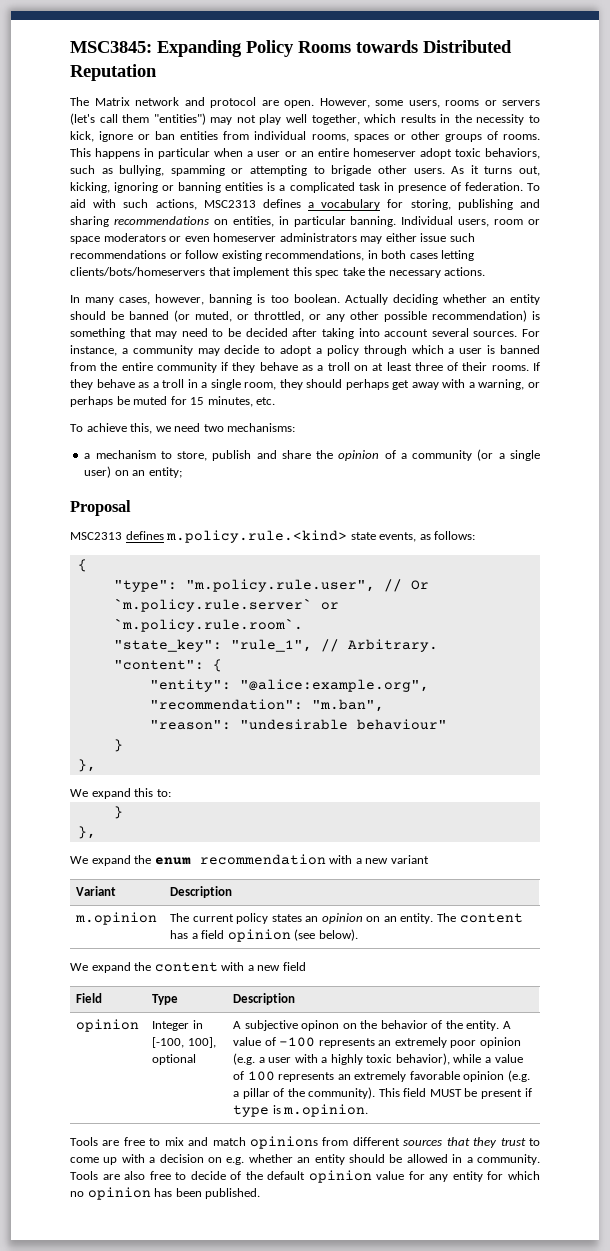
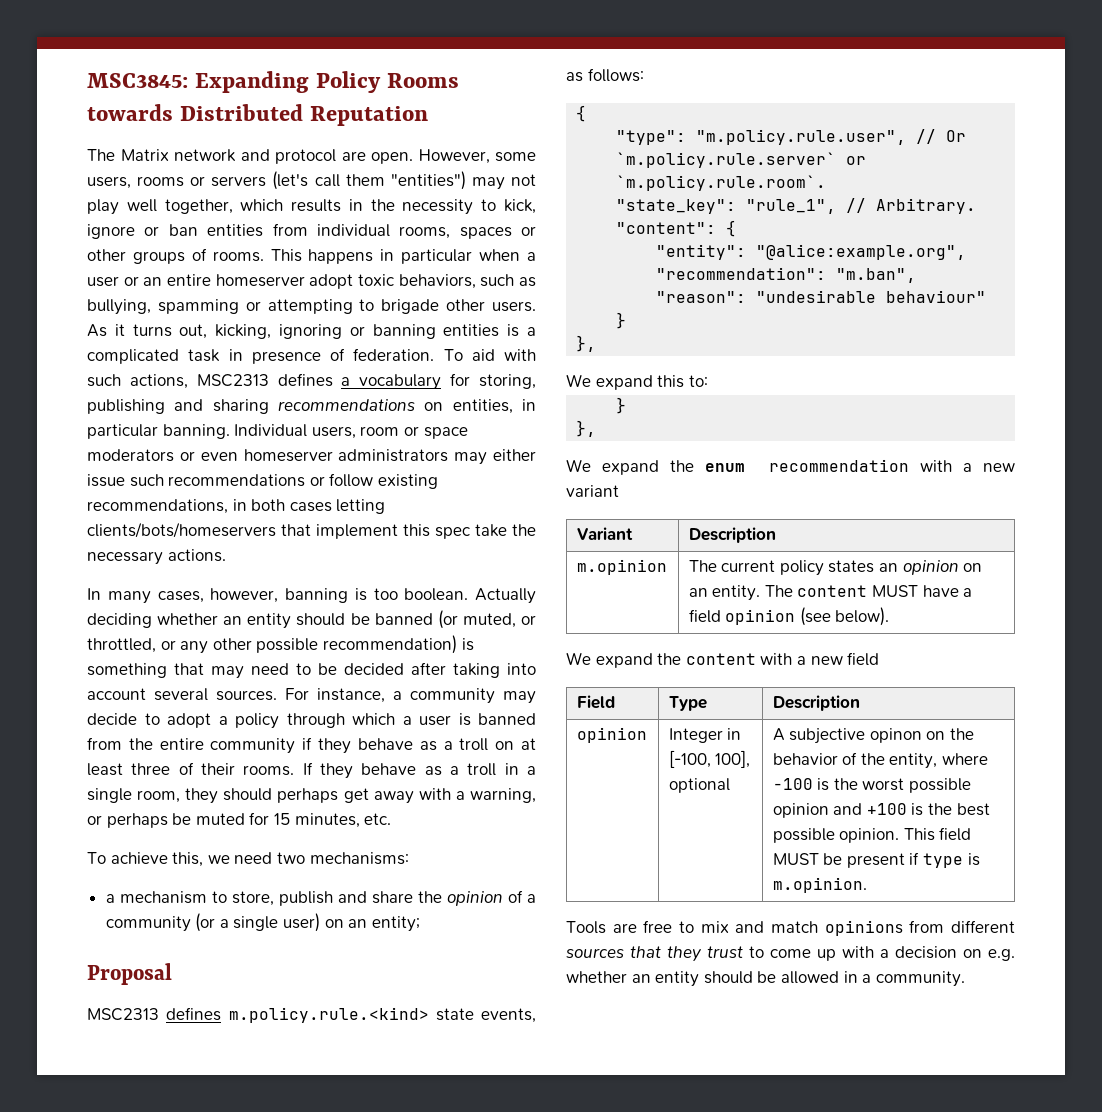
[170,930,189,939] has -> [871,585,959,597] MUST have
[466,1020,511,1031] [233,1037,521,1048] [233,1053,523,1065] [233,1070,530,1082] [233,1087,376,1099] entity. A value of -100 represents an extremely poor opinion (e.g. a user with a highly toxic behavior), while a value of 100 represents an extremely favorable opinion (e.g. a pillar of the community). -> [889,753,988,769] [772,778,971,793] [772,803,990,818] [772,828,900,843] entity, where -100 is the worst possible opinion and +100 is the best possible opinion.
[70,1170,540,1183] [70,1187,261,1200] Tools are also free to decide of the default opinion value for any entity for which no opinion has been published. -> (965, 979) none

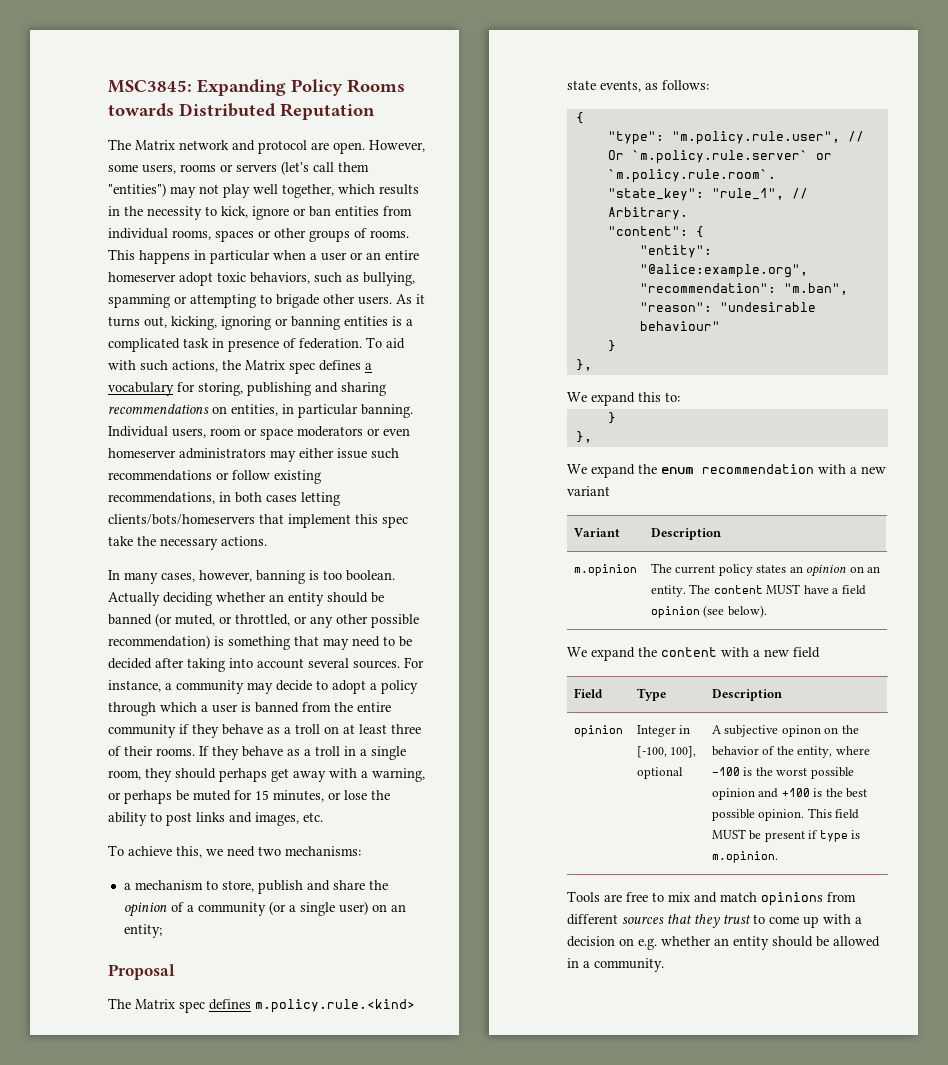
[196,374,269,387] MSC2313 -> [222,360,315,374] the Matrix spec
(360, 820) none -> [328,790,390,800] [108,812,299,826] or lose the ability to post links and images,
[87,1008,159,1021] MSC2313 -> [108,998,205,1013] The Matrix spec

